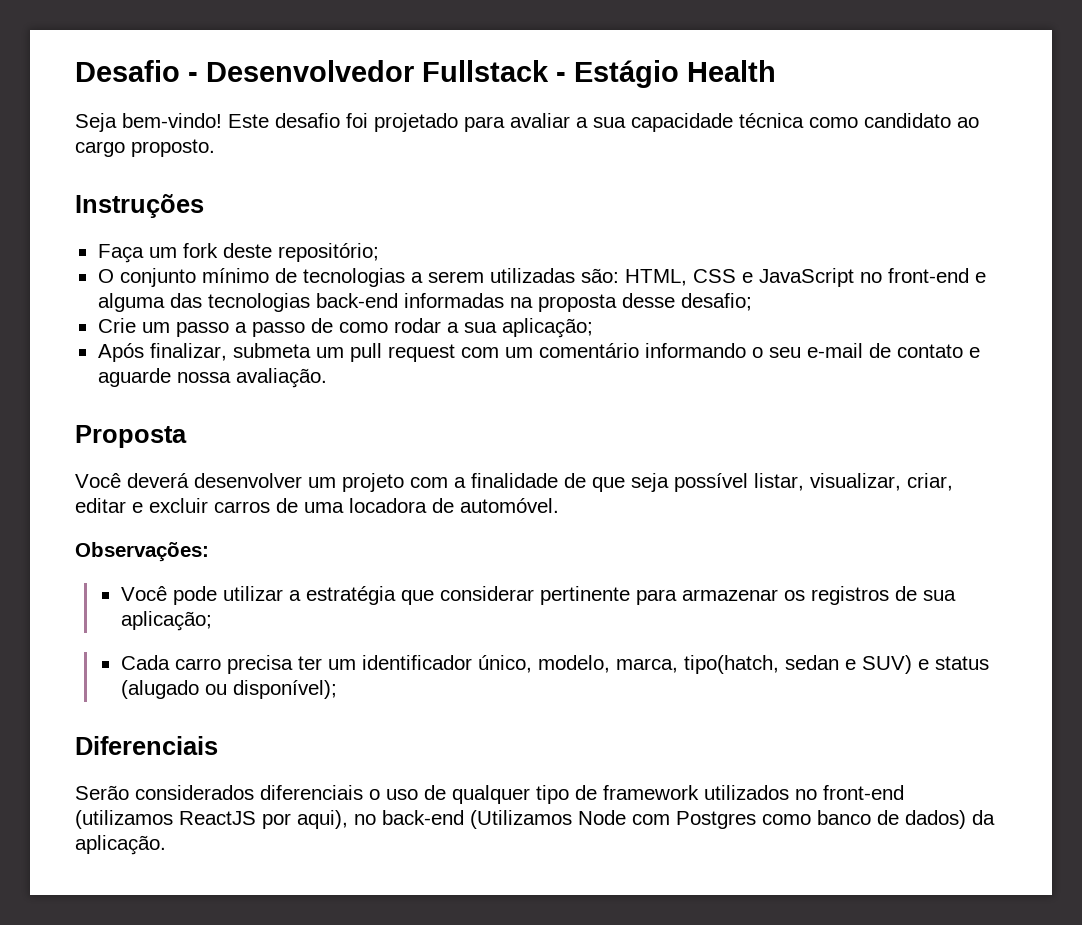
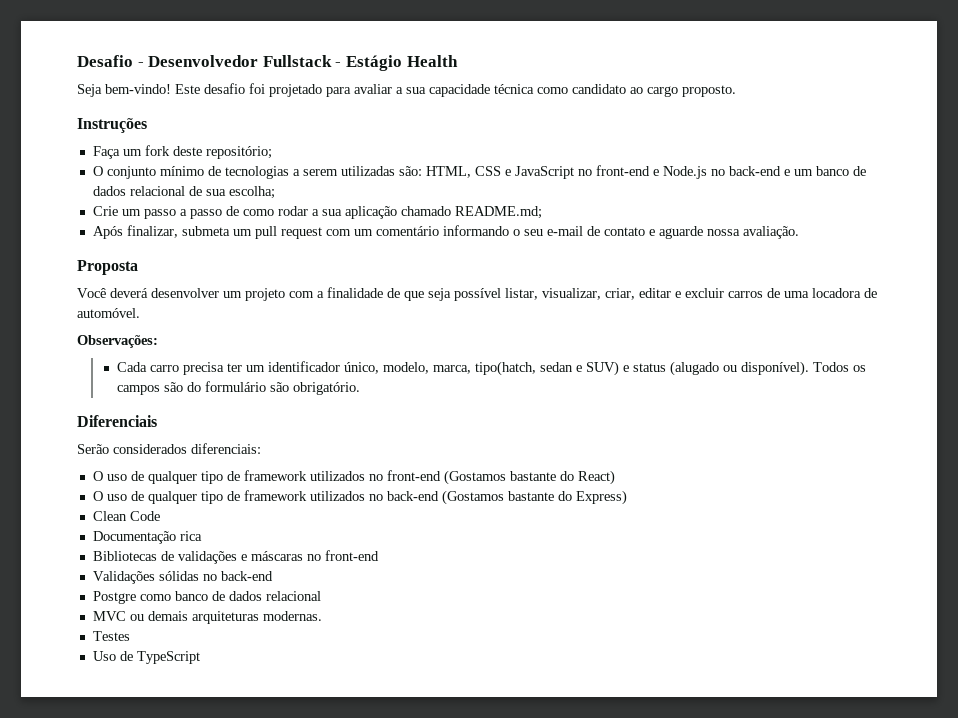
[97,293,752,312] alguma das tecnologias back-end informadas na proposta desse desafio; -> [662,166,866,179] [92,186,275,199] Node.js no back-end e um banco de dados relacional de sua escolha;
[501,318,593,338] aplicação; -> [344,206,542,219] aplicação chamado README.md;
[120,586,956,605] [120,611,212,631] // Você pode utilizar a estratégia que considerar pertinente para armazenar os registros de sua aplicação; -> (158, 341) none
[232,680,337,699] disponível); -> [741,361,867,376] [117,381,361,395] disponível). Todos os campos são do formulário são obrigatório.
[260,785,380,800] diferenciais o -> [191,443,261,454] [92,471,103,481] diferenciais: // O
[75,810,995,829] [75,835,166,855] (utilizamos ReactJS por aqui), no back-end (Utilizamos Node com Postgres como banco de dados) da aplicação. -> [443,470,615,485] [92,490,627,505] [92,511,160,521] [92,531,202,544] [92,550,379,564] [92,571,273,584] [92,591,321,604] [92,611,322,624] [92,631,130,641] [92,651,200,664] (Gostamos bastante do React) // O uso de qualquer tipo de framework utilizados no back-end (Gostamos bastante do Express) // Clean Code // Documentação rica // Bibliotecas de validações e máscaras no front-end // Validações sólidas no back-end // Postgre como banco de dados relacional // MVC ou demais arquiteturas modernas. // Testes // Uso de TypeScript

